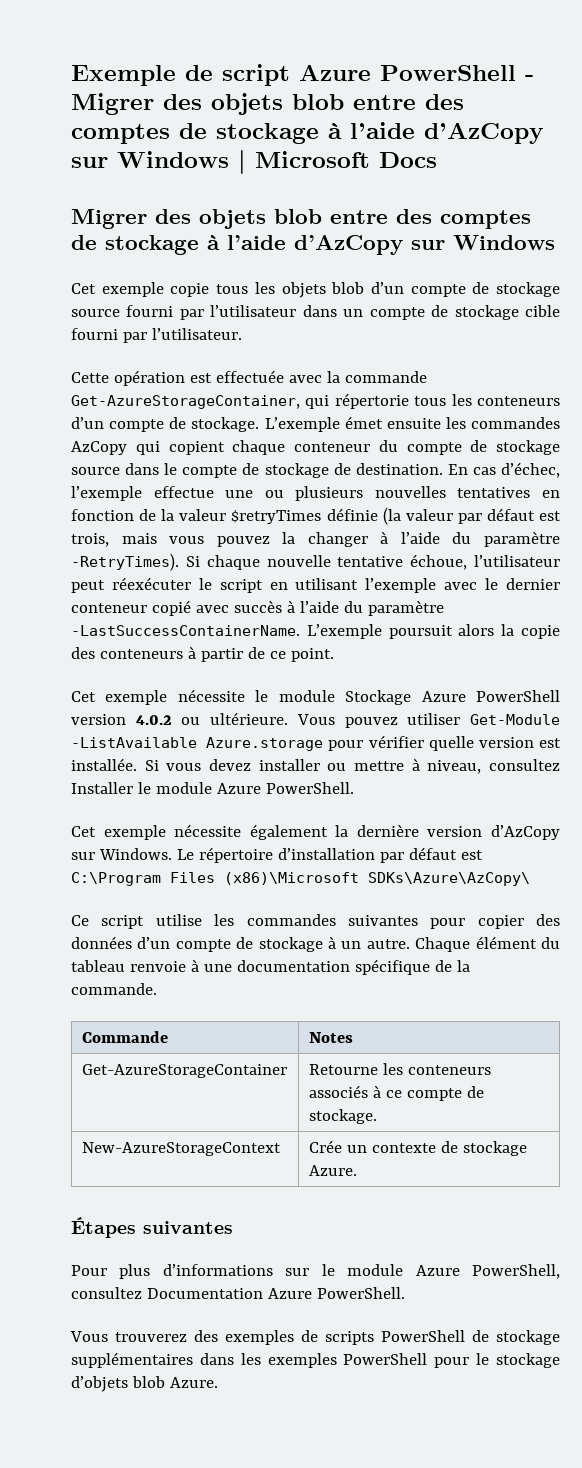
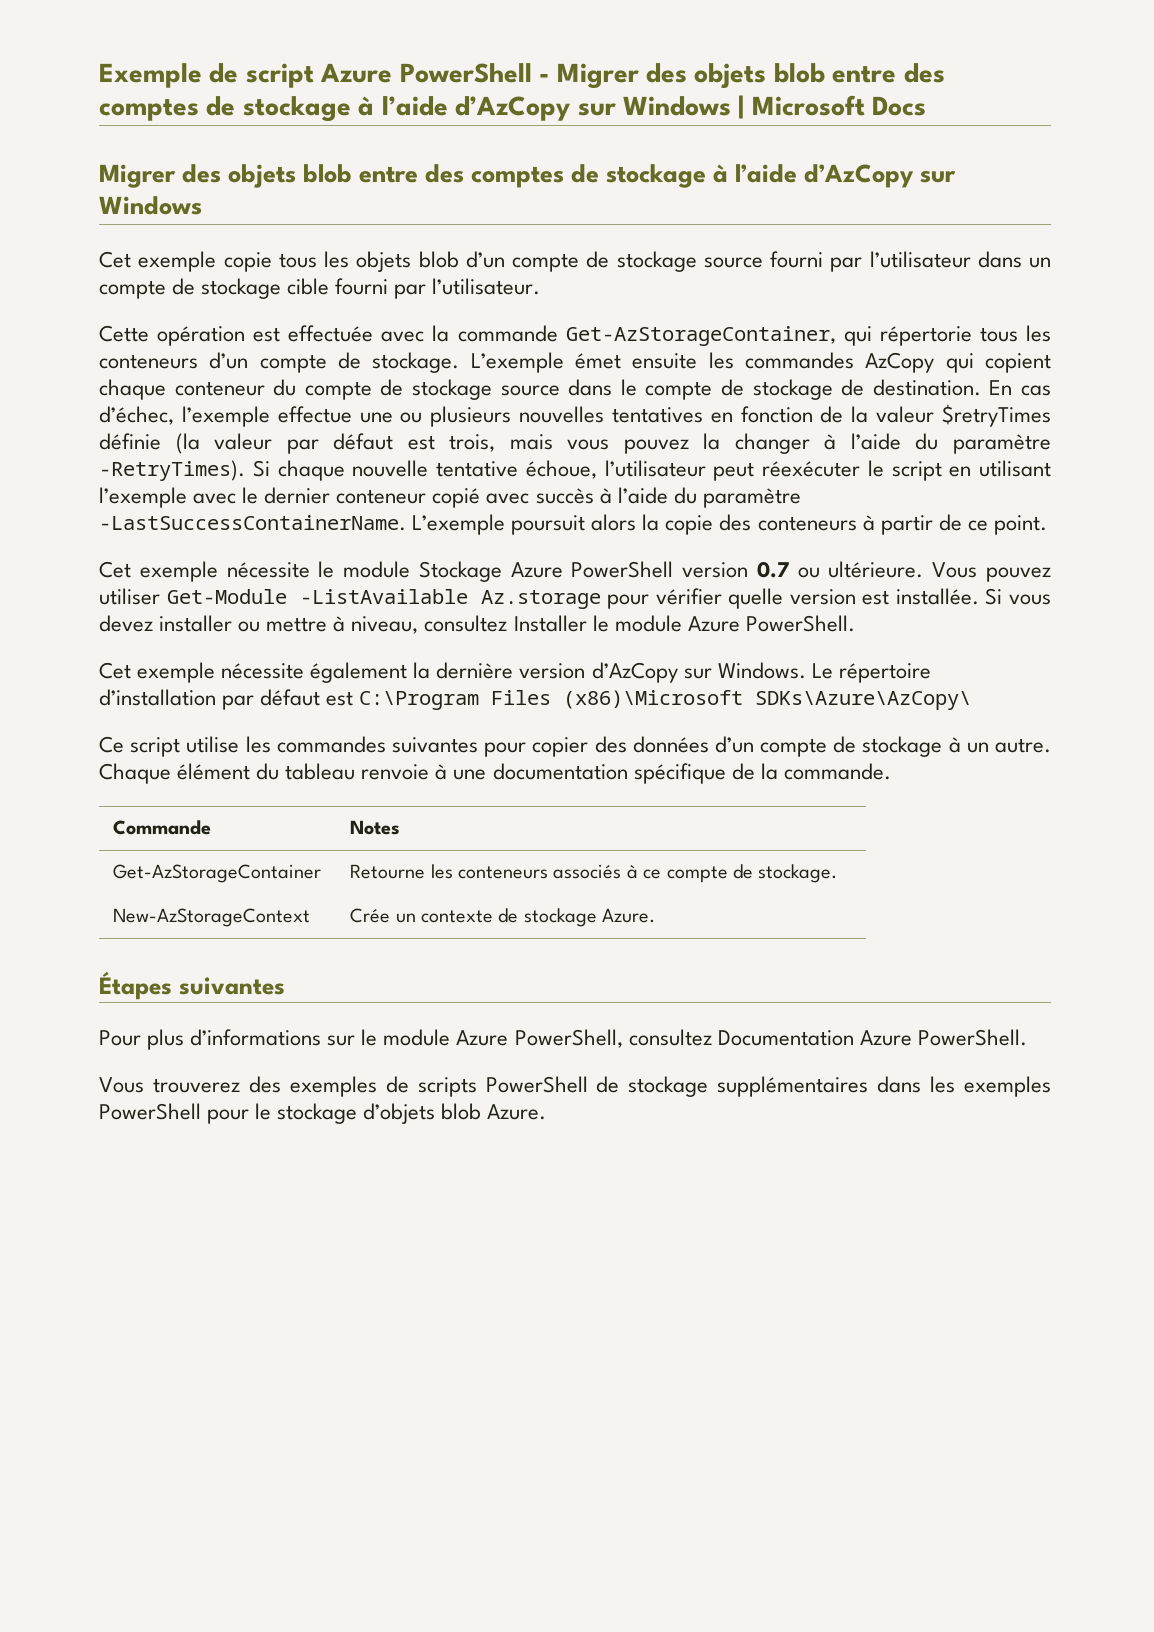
[71,395,300,409] Get-AzureStorageContainer, -> [565,326,836,346] Get-AzStorageContainer,
[135,715,172,725] 4.0.2 -> [756,561,789,578] 0.7
[206,737,324,751] Azure.storage -> [480,590,601,609] Az.storage
[81,1064,287,1078] Get-AzureStorageContainer -> [113,864,322,883] Get-AzStorageContainer
[81,1142,281,1156] New-AzureStorageContext -> [113,908,311,927] New-AzStorageContext

